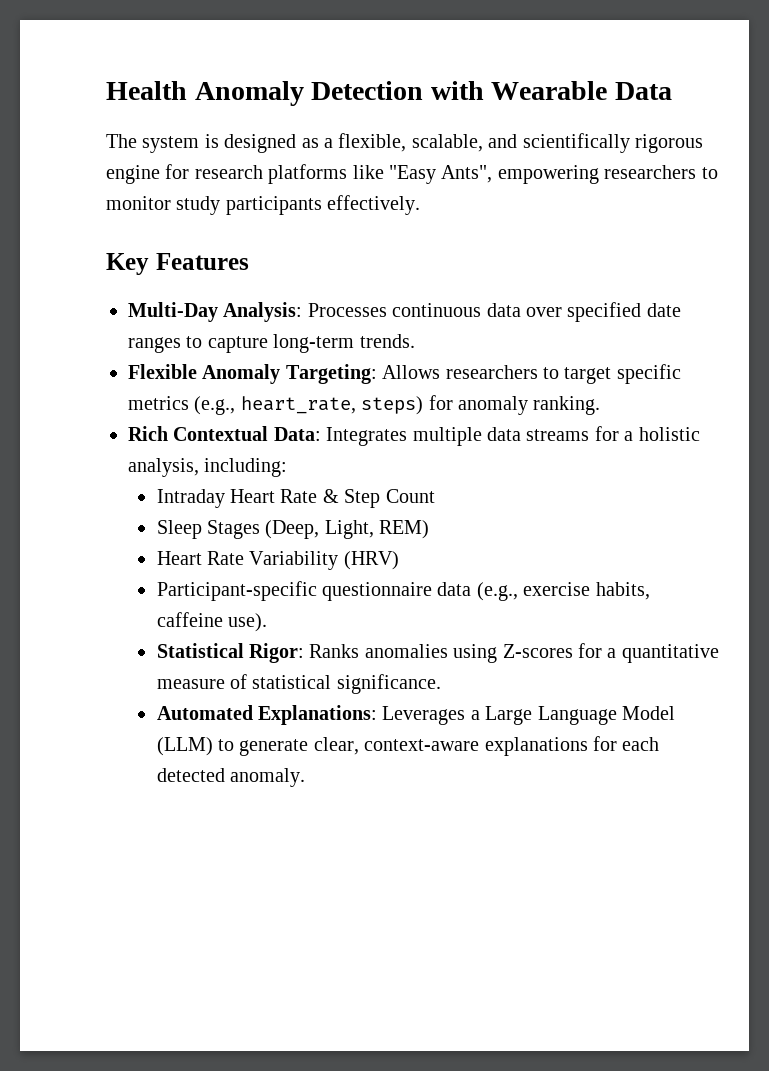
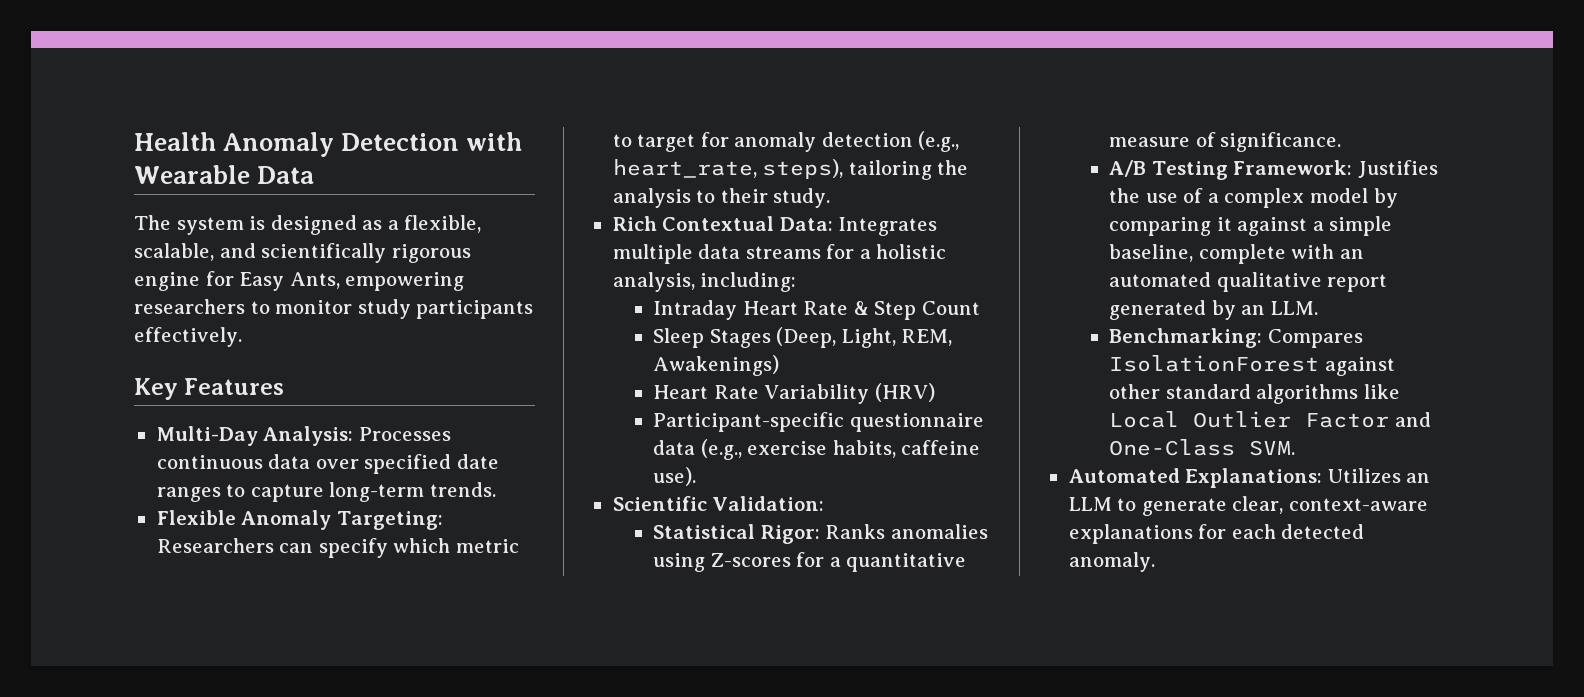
[194,164,493,184] research platforms like "Easy Ants", -> [239,272,340,291] Easy Ants,
[382,364,681,384] [128,395,601,415] Allows researchers to target specific metrics (e.g., heart_rate, steps) for anomaly ranking. -> [156,538,519,558] [612,131,960,152] [612,159,969,180] [612,188,831,208] Researchers can specify which metric to target for anomaly detection (e.g., heart_rate, steps), tailoring the analysis to their study.
[379,520,430,539] REM) -> [901,329,953,346] [653,355,780,376] REM, Awakenings)
(267, 622) none -> [612,496,825,511] // Scientific Validation:
[252,675,332,689] statistical -> (1216, 139) none
[156,705,675,725] [156,737,213,756] Automated Explanations: Leverages a Large Language Model (LLM) -> [1109,160,1438,180] [1109,188,1398,208] [1109,216,1393,236] [1109,244,1364,264] [1109,272,1388,292] [1109,300,1318,320] [1109,328,1363,348] [1109,355,1395,376] [1109,384,1400,404] [1109,411,1431,428] [1109,439,1296,456] [1068,468,1431,488] [1068,497,1112,511] A/B Testing Framework: Justifies the use of a complex model by comparing it against a simple baseline, complete with an automated qualitative report generated by an LLM. // Benchmarking: Compares IsolationForest against other standard algorithms like Local Outlier Factor and One-Class SVM. // Automated Explanations: Utilizes an LLM

